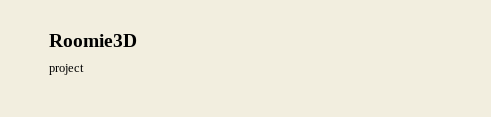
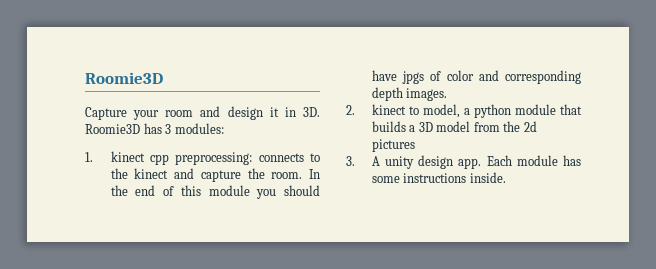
[49,64,84,75] project -> [85,106,320,120] [85,123,224,134] [85,151,320,165] [110,168,320,182] [110,185,320,199] [371,70,581,84] [371,87,448,101] [346,104,582,118] [371,121,537,132] [371,139,415,152] [346,155,581,169] [371,172,506,183] Capture your room and design it in 3D. Roomie3D has 3 modules: // 1. kinect cpp preprocessing: connects to the kinect and capture the room. In the end of this module you should have jpgs of color and corresponding depth images. // 2. kinect to model, a python module that builds a 3D model from the 2d pictures // 3. A unity design app. Each module has some instructions inside.

